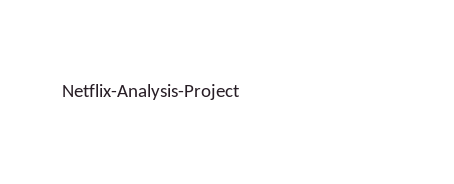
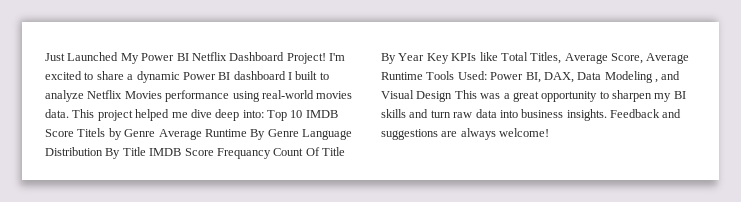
[62,84,240,100] Netflix-Analysis-Project -> [45,52,345,64] [45,71,329,83] [45,90,353,102] [45,109,338,121] [45,128,352,140] [45,147,345,159] [381,52,690,64] [381,71,681,83] [381,90,686,102] [381,109,682,121] [381,128,550,140] Just Launched My Power BI Netflix Dashboard Project! I'm excited to share a dynamic Power BI dashboard I built to analyze Netflix Movies performance using real-world movies data. This project helped me dive deep into: Top 10 IMDB Score Titels by Genre Average Runtime By Genre Language Distribution By Title IMDB Score Frequancy Count Of Title By Year Key KPIs like Total Titles, Average Score, Average Runtime Tools Used: Power BI, DAX, Data Modeling , and Visual Design This was a great opportunity to sharpen my BI skills and turn raw data into business insights. Feedback and suggestions are always welcome!

